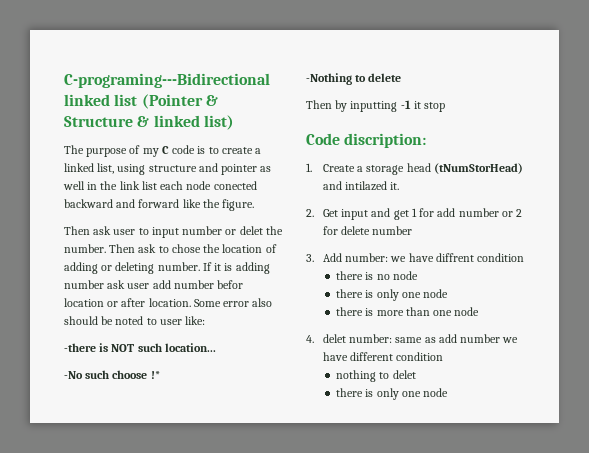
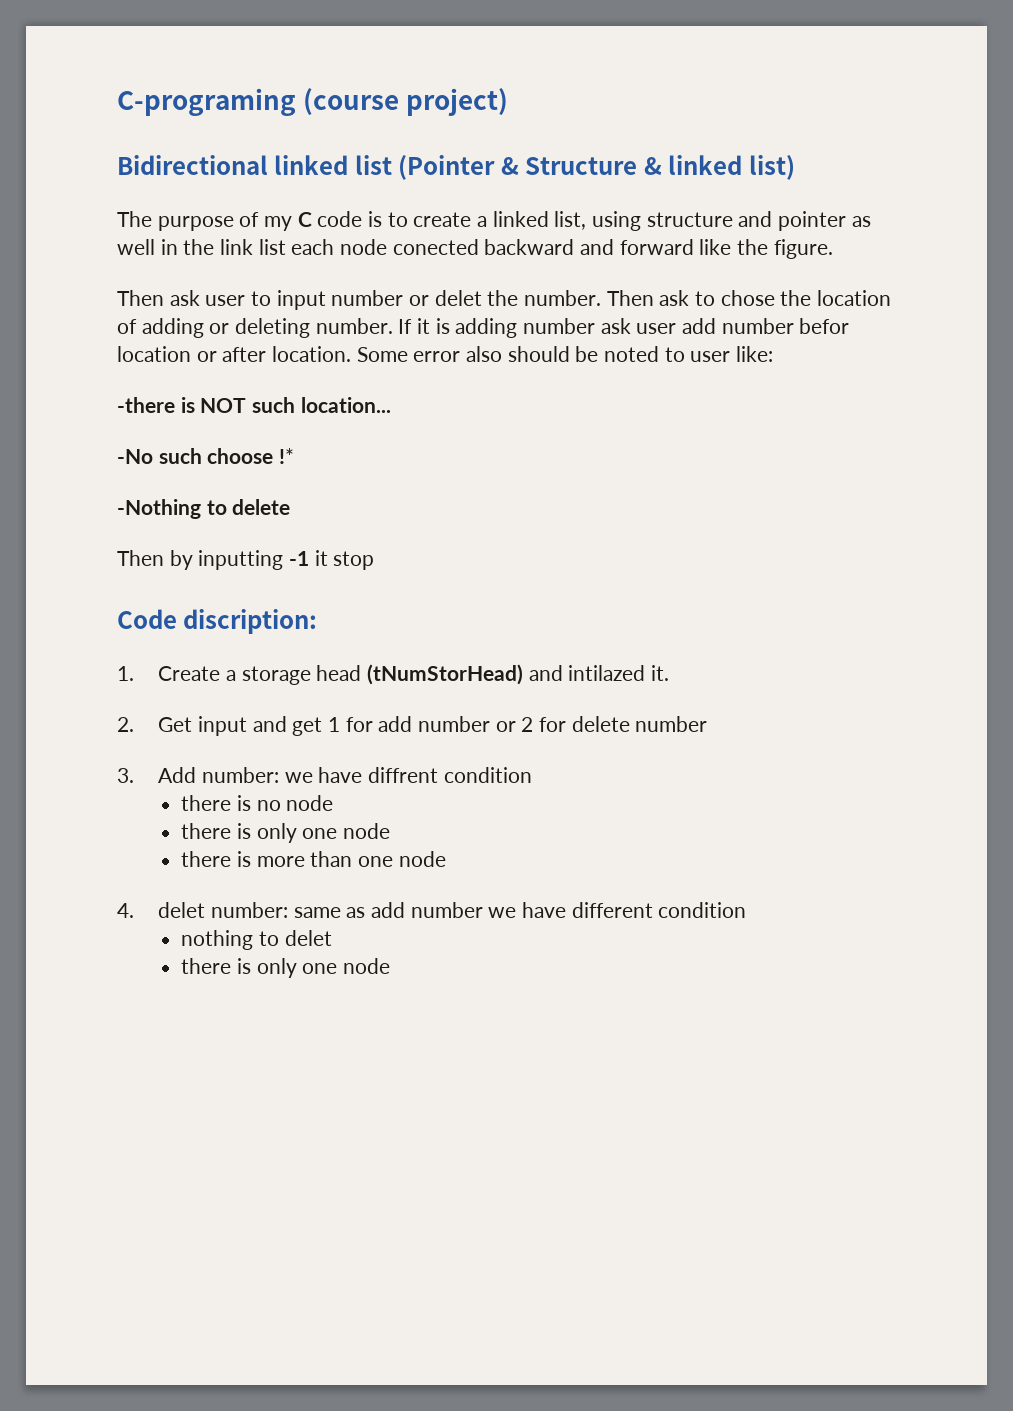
[64,73,270,88] C-programing---Bidirectional -> [117,88,509,116] [117,155,268,175] C-programing (course project) // Bidirectional

